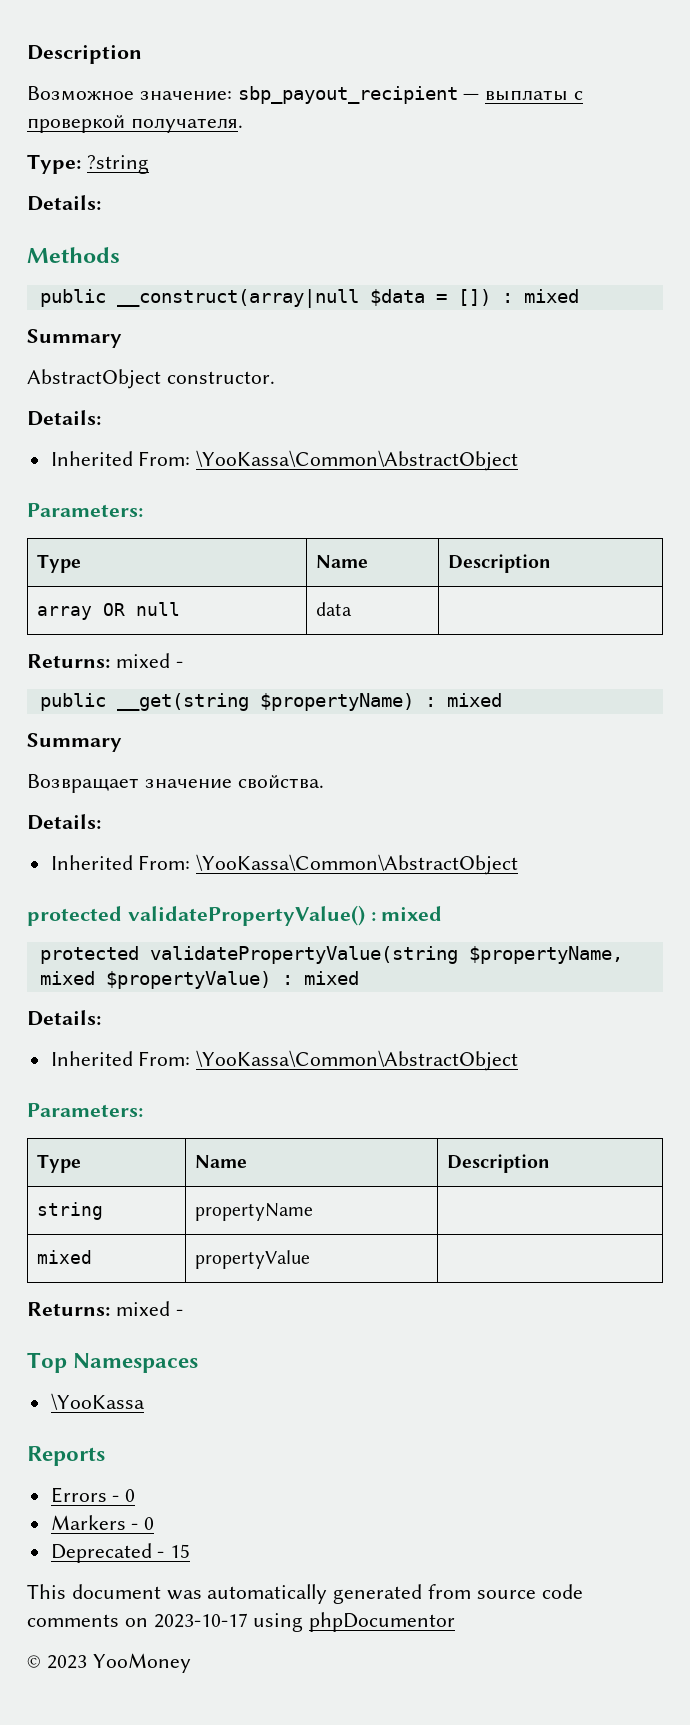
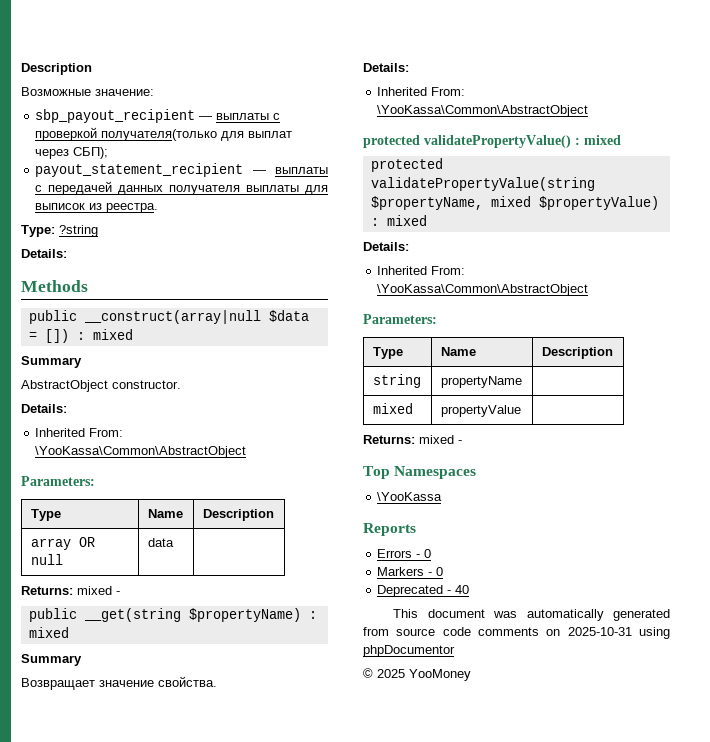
[27,45,142,64] [27,86,134,101] Description // Возможное -> [21,63,92,75] [21,87,91,96] Description // Возможные
(232, 95) none -> (154, 92) //
[130,118,243,133] получателя. -> [101,129,293,141] [35,147,109,159] [35,163,328,177] [35,181,328,195] [35,203,159,213] получателя(только для выплат через СБП); // payout_statement_recipient — выплаты с передачей данных получателя выплаты для выписок из реестра.
[170,1544,191,1558] 15 -> [455,585,470,594] 40
[153,1613,248,1628] 2023-10-17 -> [567,627,632,636] 2025-10-31
[46,1655,87,1669] 2023 -> [377,669,405,678] 2025

